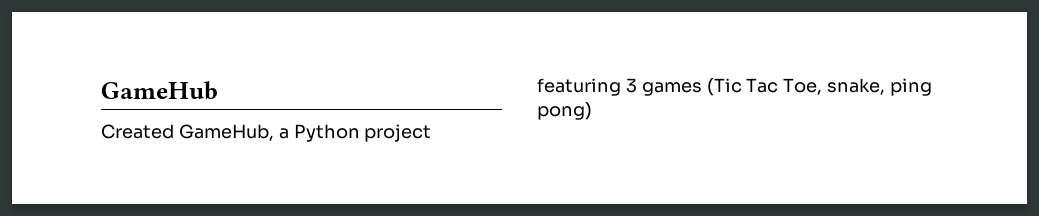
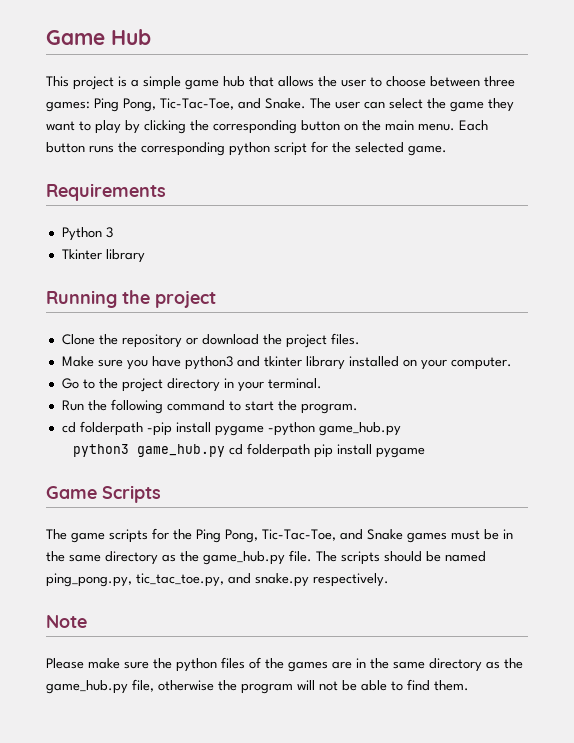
[101,81,218,100] [101,124,432,142] [537,78,933,96] [537,102,592,120] GameHub // Created GameHub, a Python project featuring 3 games (Tic Tac Toe, snake, ping pong) -> [46,29,151,45] [46,76,515,90] [46,98,514,112] [46,120,488,134] [46,141,447,156] [46,183,166,201] [61,227,113,241] [61,249,145,263] [46,290,216,308] [61,333,360,348] [61,356,512,370] [61,378,322,392] [61,399,358,414] [61,421,401,436] [73,443,426,458] [46,485,161,503] [46,528,513,543] [46,550,486,565] [46,573,389,587] [46,615,87,628] [46,657,523,672] [46,679,469,694] Game Hub // This project is a simple game hub that allows the user to choose between three games: Ping Pong, Tic-Tac-Toe, and Snake. The user can select the game they want to play by clicking the corresponding button on the main menu. Each button runs the corresponding python script for the selected game. // Requirements // Python 3 // Tkinter library // Running the project // Clone the repository or download the project files. // Make sure you have python3 and tkinter library installed on your computer. // Go to the project directory in your terminal. // Run the following command to start the program. // cd folderpath -pip install pygame -python game_hub.py // python3 game_hub.py cd folderpath pip install pygame // Game Scripts // The game scripts for the Ping Pong, Tic-Tac-Toe, and Snake games must be in the same directory as the game_hub.py file. The scripts should be named ping_pong.py, tic_tac_toe.py, and snake.py respectively. // Note // Please make sure the python files of the games are in the same directory as the game_hub.py file, otherwise the program will not be able to find them.

